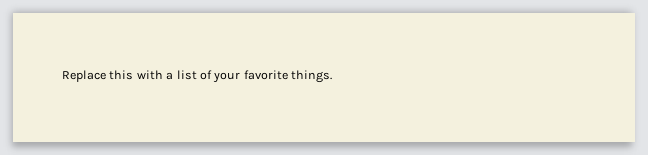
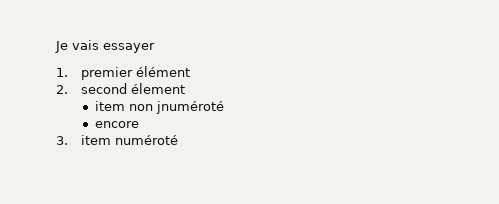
[62,70,332,83] Replace this with a list of your favorite things. -> [55,40,155,53] [56,66,190,80] [56,83,185,94] [94,101,224,114] [94,121,139,128] [56,135,178,145] Je vais essayer // 1. premier élément // 2. second élement // item non jnuméroté // encore // 3. item numéroté

